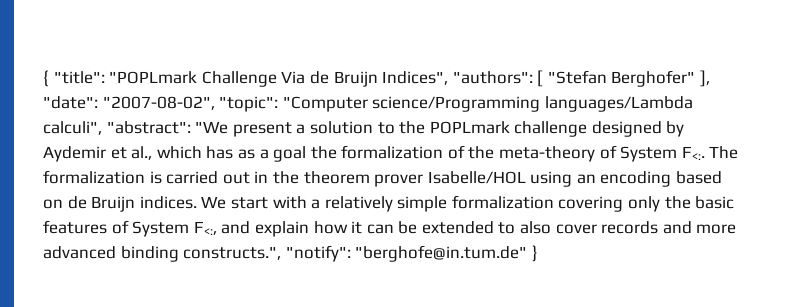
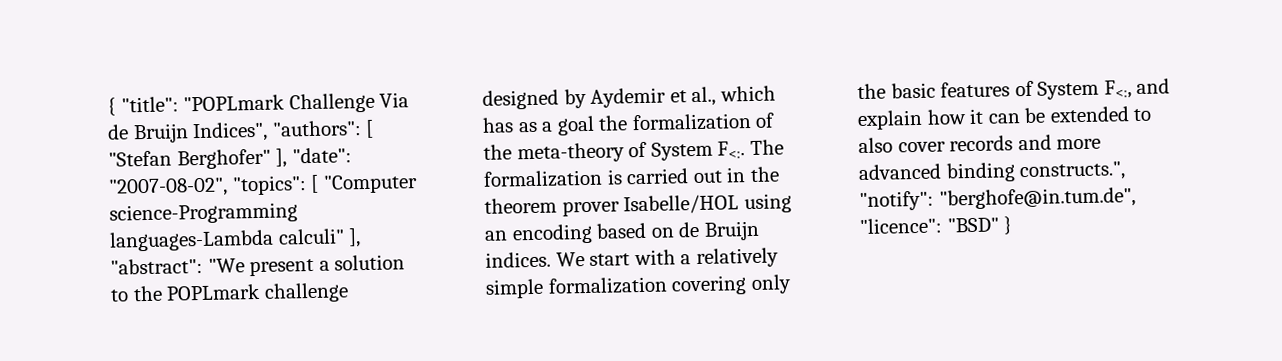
[219,96,693,112] [43,121,102,135] "topic": "Computer science/Programming languages/Lambda calculi", -> [231,174,418,196] [109,202,298,225] [109,228,362,252] "topics": [ "Computer science-Programming languages-Lambda calculi" ],
[355,245,528,262] "berghofe@in.tum.de" -> [938,187,1136,210] [859,217,999,235] "berghofe@in.tum.de", "licence": "BSD"

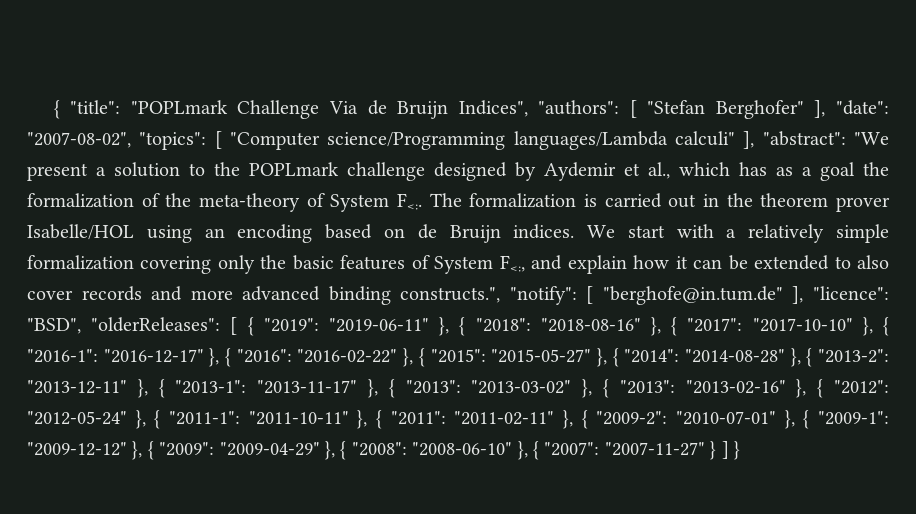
[109,202,298,225] [109,229,274,252] science-Programming languages-Lambda -> [327,131,668,150] science/Programming languages/Lambda
[938,187,1136,210] [859,217,999,235] "berghofe@in.tum.de", "licence": "BSD" -> [586,286,889,305] [27,317,890,336] [27,348,889,367] [27,379,889,398] [27,410,889,429] [27,441,729,460] [ "berghofe@in.tum.de" ], "licence": "BSD", "olderReleases": [ { "2019": "2019-06-11" }, { "2018": "2018-08-16" }, { "2017": "2017-10-10" }, { "2016-1": "2016-12-17" }, { "2016": "2016-02-22" }, { "2015": "2015-05-27" }, { "2014": "2014-08-28" }, { "2013-2": "2013-12-11" }, { "2013-1": "2013-11-17" }, { "2013": "2013-03-02" }, { "2013": "2013-02-16" }, { "2012": "2012-05-24" }, { "2011-1": "2011-10-11" }, { "2011": "2011-02-11" }, { "2009-2": "2010-07-01" }, { "2009-1": "2009-12-12" }, { "2009": "2009-04-29" }, { "2008": "2008-06-10" }, { "2007": "2007-11-27" } ]

